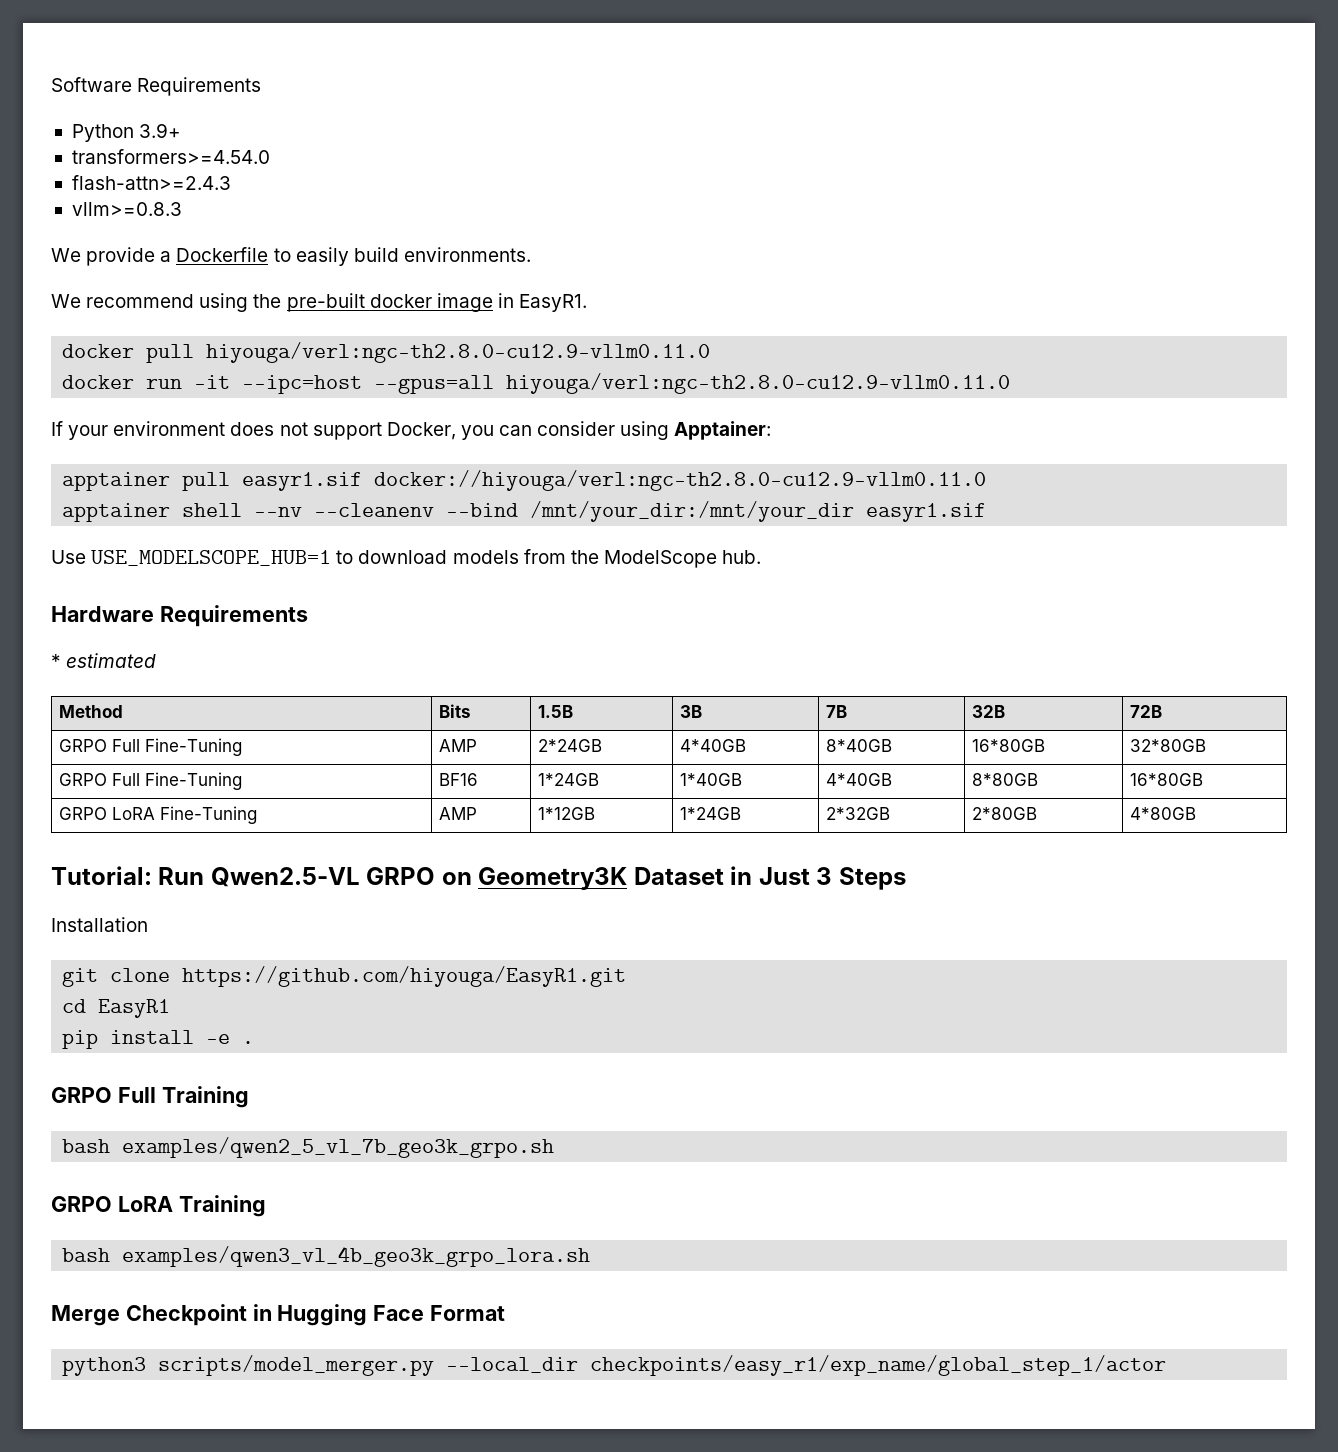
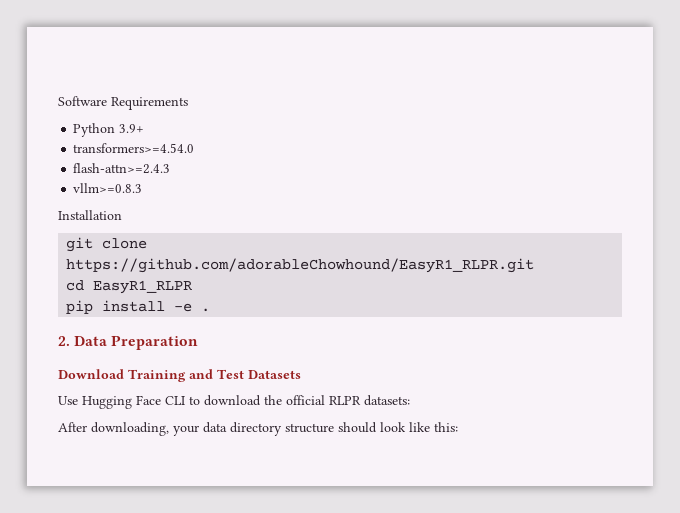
[51,247,531,266] [51,293,588,312] [62,342,711,363] [62,373,1011,394] [51,421,772,440] [62,470,987,491] [62,501,987,522] [51,549,762,568] [51,605,308,627] [51,653,157,668] [59,705,124,718] [439,704,472,718] [538,705,574,718] [680,705,703,718] [826,705,848,718] [972,705,1006,718] [1130,705,1163,718] [59,738,243,756] [439,739,478,752] [538,739,603,752] [680,739,747,752] [826,739,893,752] [972,739,1046,752] [1130,739,1207,752] [59,772,243,790] [439,773,479,786] [538,773,600,786] [680,773,743,786] [826,773,893,786] [972,773,1039,786] [1130,773,1204,786] [59,806,258,824] [439,807,478,820] [538,807,596,820] [680,807,742,820] [826,807,891,820] [972,807,1038,820] [1130,807,1197,820] [51,866,906,890] // We provide a Dockerfile to easily build environments. // We recommend using the pre-built docker image in EasyR1. // docker pull hiyouga/verl:ngc-th2.8.0-cu12.9-vllm0.11.0 // docker run -it --ipc=host --gpus=all hiyouga/verl:ngc-th2.8.0-cu12.9-vllm0.11.0 // If your environment does not support Docker, you can consider using Apptainer: // apptainer pull easyr1.sif docker://hiyouga/verl:ngc-th2.8.0-cu12.9-vllm0.11.0 // apptainer shell --nv --cleanenv --bind /mnt/your_dir:/mnt/your_dir easyr1.sif // Use USE_MODELSCOPE_HUB=1 to download models from the ModelScope hub. // Hardware Requirements // * estimated // Method | Bits | 1.5B | 3B | 7B | 32B | 72B // GRPO Full Fine-Tuning | AMP | 2*24GB | 4*40GB | 8*40GB | 16*80GB | 32*80GB // GRPO Full Fine-Tuning | BF16 | 1*24GB | 1*40GB | 4*40GB | 8*80GB | 16*80GB // GRPO LoRA Fine-Tuning | AMP | 1*12GB | 1*24GB | 2*32GB | 2*80GB | 4*80GB // Tutorial: Run Qwen2.5-VL GRPO on Geometry3K Dataset in Just 3 Steps -> (143, 188) none
[182,966,627,987] https://github.com/hiyouga/EasyR1.git -> [66,258,535,273] https://github.com/adorableChowhound/EasyR1_RLPR.git
[98,999,171,1018] EasyR1 -> [93,280,193,294] EasyR1_RLPR
[51,1086,249,1108] [62,1137,555,1158] [51,1195,266,1217] [62,1246,591,1267] [51,1304,506,1326] [62,1355,1167,1376] GRPO Full Training // bash examples/qwen2_5_vl_7b_geo3k_grpo.sh // GRPO LoRA Training // bash examples/qwen3_vl_4b_geo3k_grpo_lora.sh // Merge Checkpoint in Hugging Face Format // python3 scripts/model_merger.py --local_dir checkpoints/easy_r1/exp_name/global_step_1/actor -> [58,335,199,350] [58,369,301,382] [58,395,410,409] [58,422,458,436] 2. Data Preparation // Download Training and Test Datasets // Use Hugging Face CLI to download the official RLPR datasets: // After downloading, your data directory structure should look like this:

